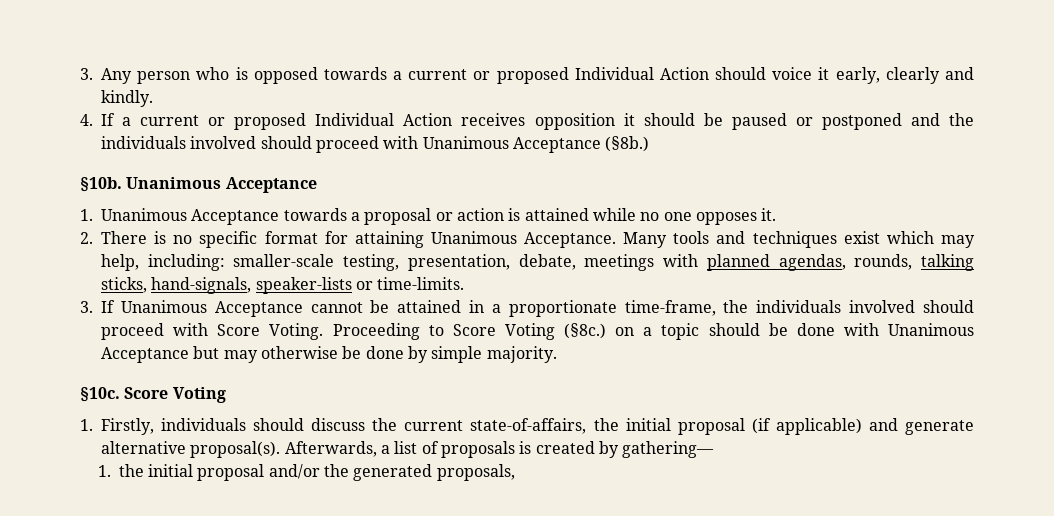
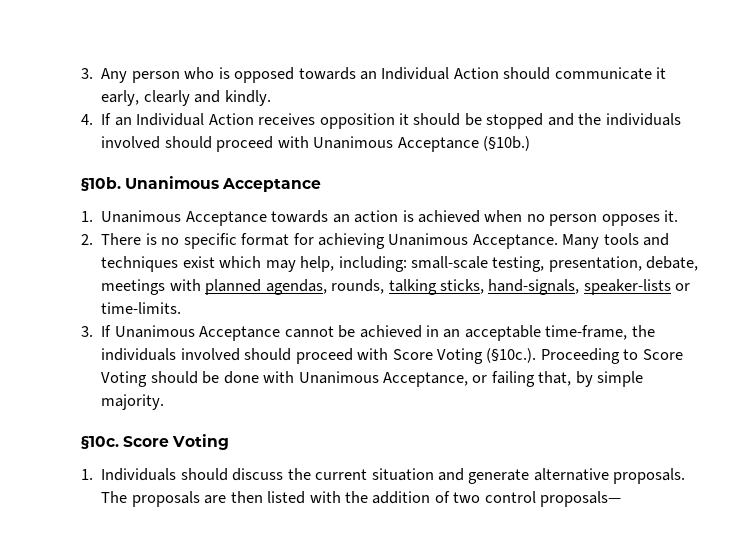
[393,67,569,84] a current or proposed -> [359,71,377,80] an
[772,67,813,80] voice -> [554,67,652,80] communicate
[122,113,307,130] a current or proposed -> [114,117,132,126] an
[731,113,902,130] paused or postponed -> [486,113,544,129] stopped
[605,136,650,152] (§8b.) -> [482,136,530,151] (§10b.)
[350,208,692,225] a proposal or action is attained while no one -> [332,210,598,226] an action is achieved when no person
[354,231,424,248] attaining -> [317,233,385,249] achieving
[233,254,335,267] smaller-scale -> [410,256,488,269] small-scale
[397,300,617,317] attained in a proportionate -> [359,325,541,341] achieved in an acceptable
[269,323,324,340] Voting. -> [436,348,537,364] Voting (§10c.).
[564,323,700,340] (§8c.) on a topic -> (148, 379) none
[101,346,404,363] Acceptance but may otherwise be done -> [382,371,572,387] Acceptance, or failing that,
[101,418,247,435] Firstly, individuals -> [101,468,177,481] Individuals
[470,418,975,435] [101,441,715,458] [97,464,515,481] state-of-affairs, the initial proposal (if applicable) and generate alternative proposal(s). Afterwards, a list of proposals is created by gathering— // 1. the initial proposal and/or the generated proposals, -> [371,468,686,484] [101,491,622,507] situation and generate alternative proposals. The proposals are then listed with the addition of two control proposals—

